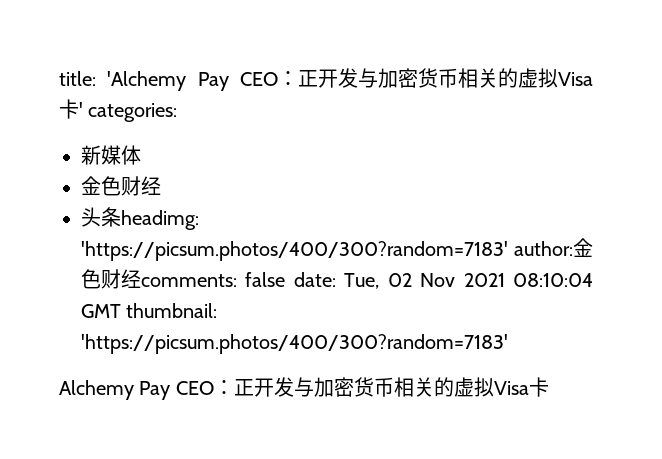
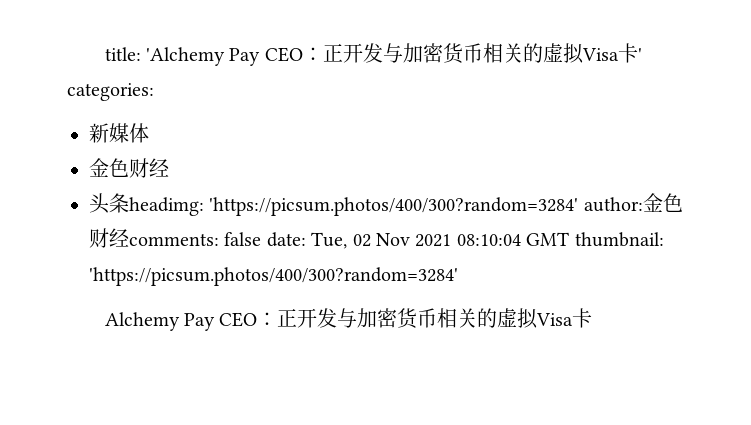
[81,241,508,261] 'https://picsum.photos/400/300?random=7183' -> [209,197,579,216] 'https://picsum.photos/400/300?random=3284'
[81,334,508,354] 'https://picsum.photos/400/300?random=7183' -> [89,267,458,286] 'https://picsum.photos/400/300?random=3284'

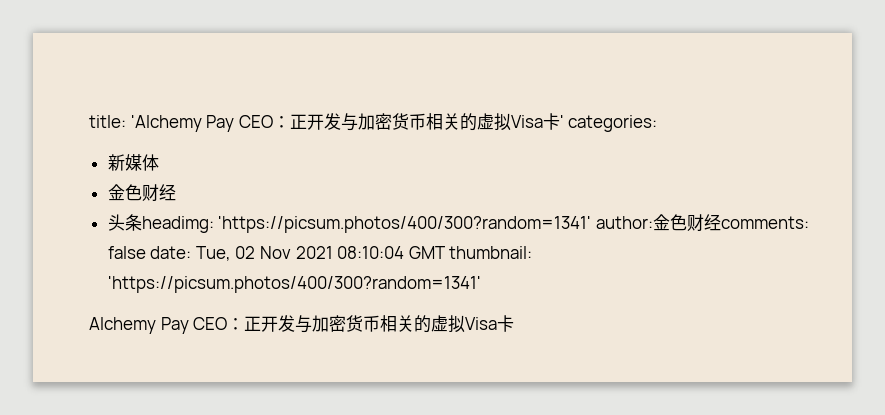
[209,197,579,216] 'https://picsum.photos/400/300?random=3284' -> [218,216,592,233] 'https://picsum.photos/400/300?random=1341'
[89,267,458,286] 'https://picsum.photos/400/300?random=3284' -> [107,276,481,293] 'https://picsum.photos/400/300?random=1341'

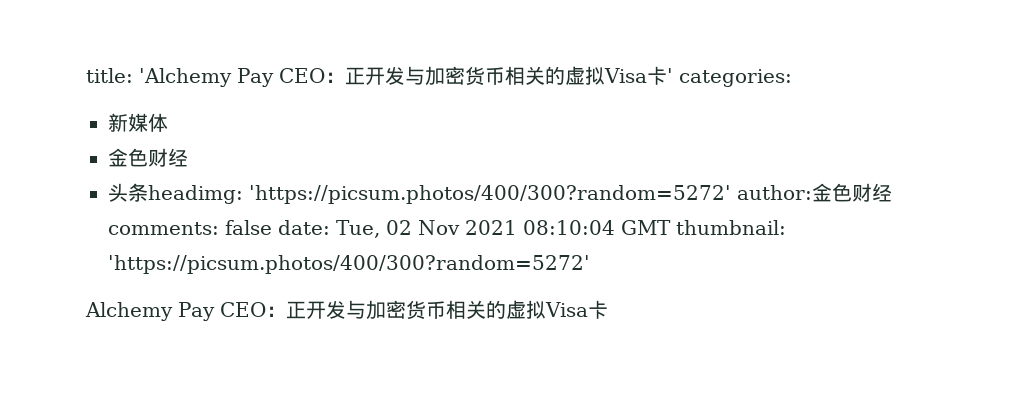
[218,216,592,233] 'https://picsum.photos/400/300?random=1341' -> [249,185,731,204] 'https://picsum.photos/400/300?random=5272'
[107,276,481,293] 'https://picsum.photos/400/300?random=1341' -> [108,255,590,274] 'https://picsum.photos/400/300?random=5272'

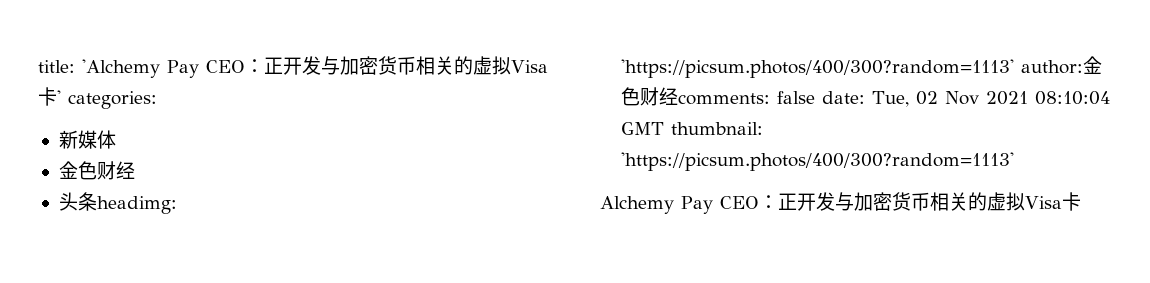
[249,185,731,204] 'https://picsum.photos/400/300?random=5272' -> [620,59,1014,78] 'https://picsum.photos/400/300?random=1113'
[108,255,590,274] 'https://picsum.photos/400/300?random=5272' -> [620,152,1014,171] 'https://picsum.photos/400/300?random=1113'

